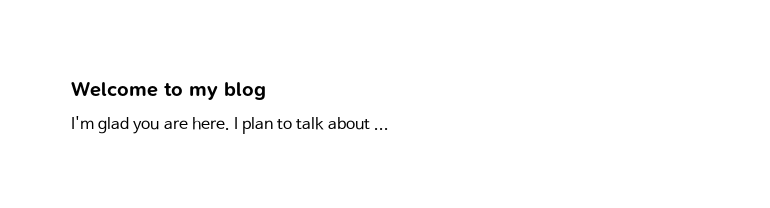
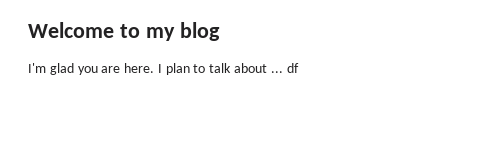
(389, 129) none -> [286,63,299,73] df

